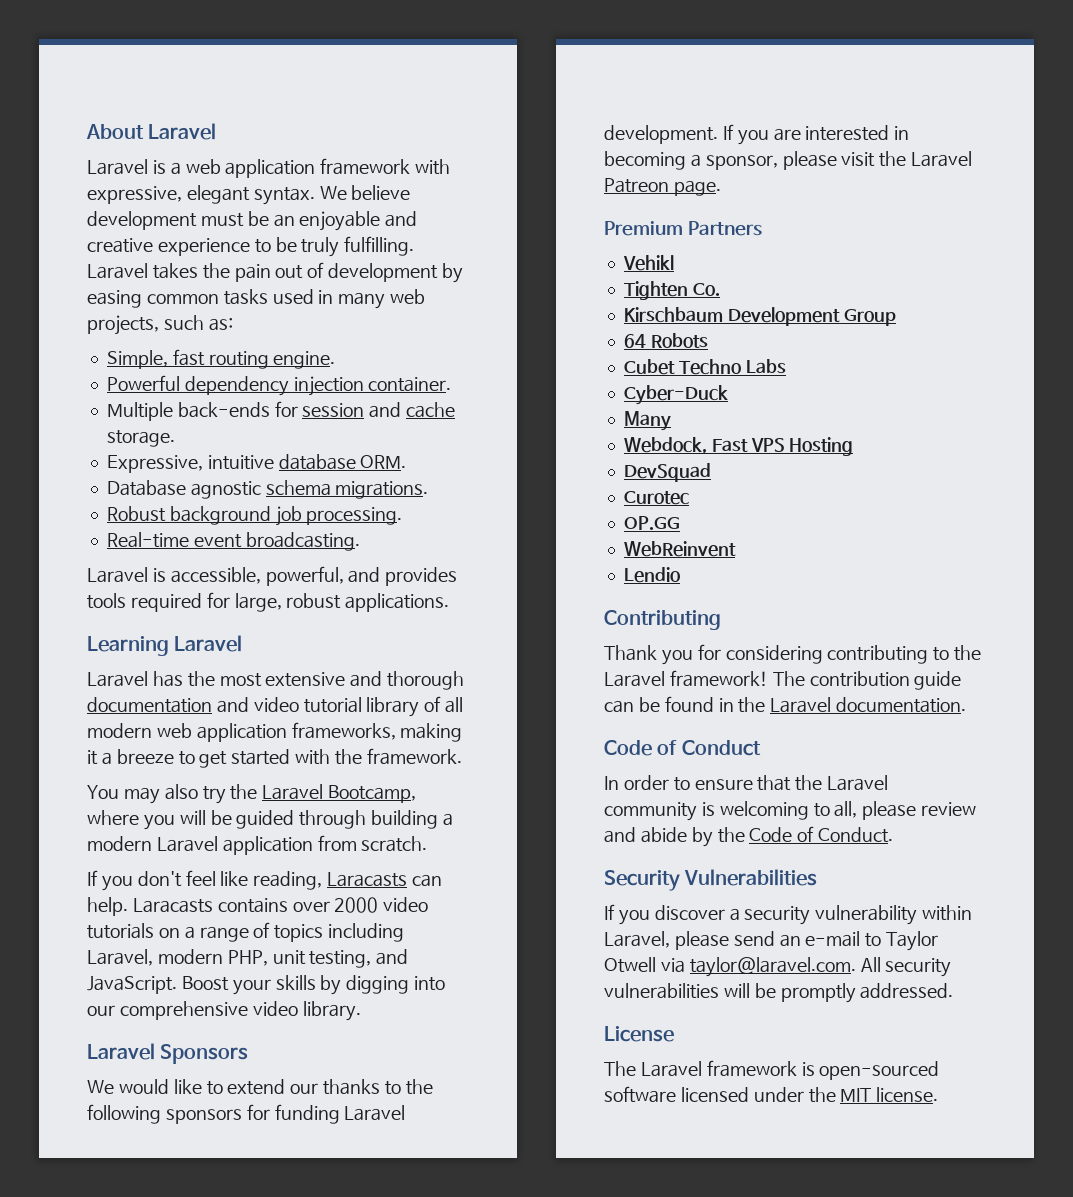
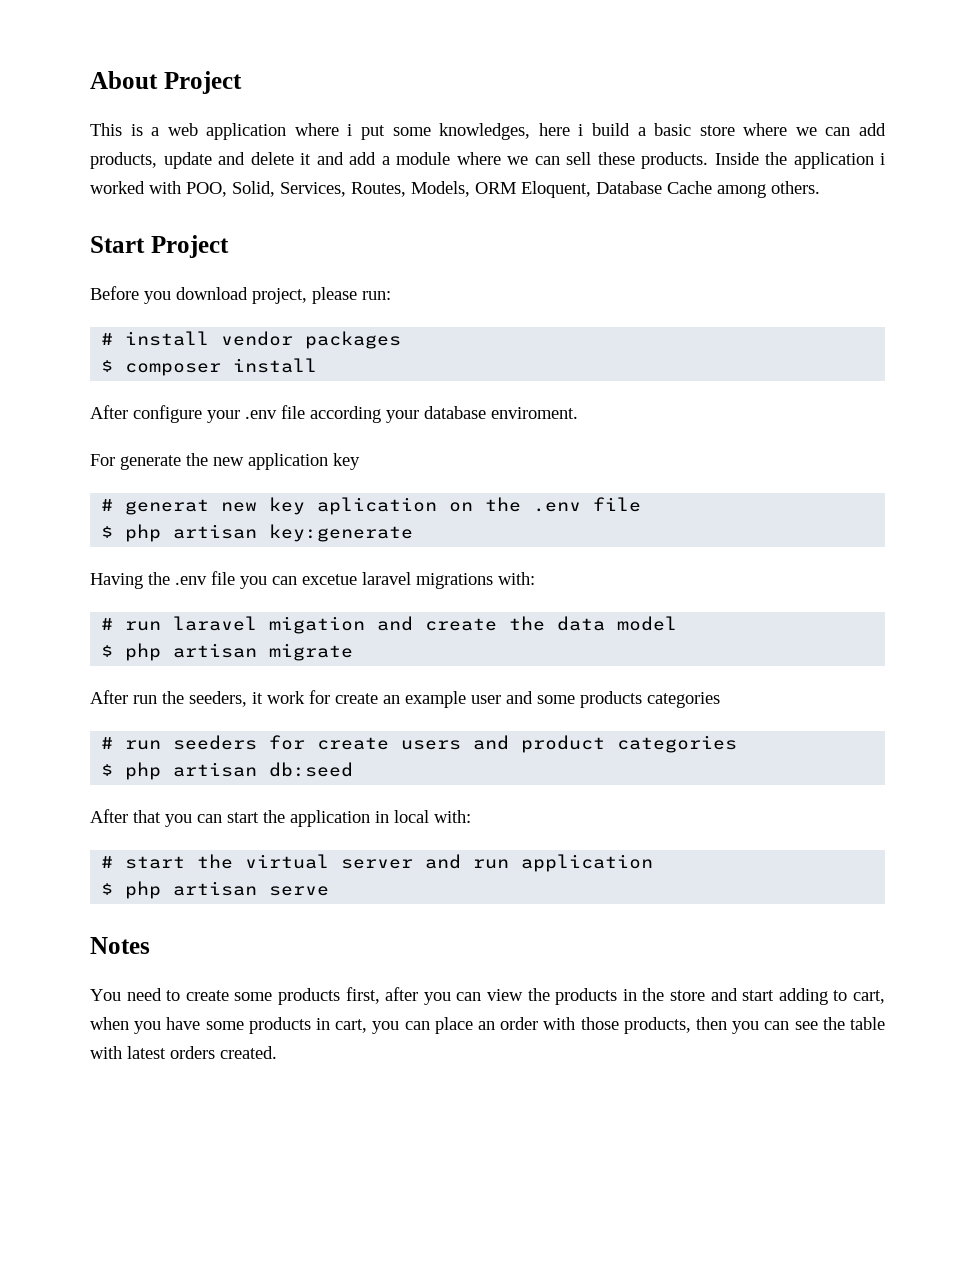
[148,123,217,140] [87,159,148,175] Laravel // Laravel -> [163,71,242,94] [90,123,122,136] Project // This
[320,158,451,175] [87,185,411,205] [87,211,418,231] [87,236,415,257] [87,262,464,283] [87,289,426,309] [87,315,233,335] [106,349,336,369] [106,375,452,396] [106,401,456,421] [106,430,175,447] [106,454,407,473] [106,480,429,499] [106,506,403,526] [106,532,360,551] [87,566,458,586] [87,592,450,612] [87,635,243,656] [87,671,465,690] [87,696,464,717] [87,722,463,742] [87,748,462,768] [87,784,417,804] [87,810,454,830] [87,835,428,855] [87,870,443,891] [87,897,429,916] [87,922,405,942] [87,949,409,968] [87,975,446,995] [87,1001,361,1021] [87,1043,249,1064] [87,1079,433,1095] [87,1104,406,1124] [604,124,910,145] [604,151,973,170] [604,178,721,196] [604,221,763,236] [622,255,674,271] [623,281,720,300] [623,307,896,326] [623,333,708,348] [623,359,786,375] [623,385,728,405] [623,411,671,431] [623,437,854,456] [623,463,711,482] [623,491,689,505] [623,516,680,530] [623,541,736,557] [623,567,680,583] [604,610,721,630] [604,644,982,665] [604,670,962,690] [604,696,967,713] [604,740,761,756] [604,775,889,791] [604,801,977,821] [604,826,894,847] [604,869,818,891] [604,904,973,925] [604,931,939,951] [604,957,952,977] [604,983,954,1003] [604,1026,674,1042] [604,1060,940,1080] [604,1086,939,1103] framework with expressive, elegant syntax. We believe development must be an enjoyable and creative experience to be truly fulfilling. Laravel takes the pain out of development by easing common tasks used in many web projects, such as: // Simple, fast routing engine. // Powerful dependency injection container. // Multiple back-ends for session and cache storage. // Expressive, intuitive database ORM. // Database agnostic schema migrations. // Robust background job processing. // Real-time event broadcasting. // Laravel is accessible, powerful, and provides tools required for large, robust applications. // Learning Laravel // Laravel has the most extensive and thorough documentation and video tutorial library of all modern web application frameworks, making it a breeze to get started with the framework. // You may also try the Laravel Bootcamp, where you will be guided through building a modern Laravel application from scratch. // If you don't feel like reading, Laracasts can help. Laracasts contains over 2000 video tutorials on a range of topics including Laravel, modern PHP, unit testing, and JavaScript. Boost your skills by digging into our comprehensive video library. // Laravel Sponsors // We would like to extend our thanks to the following sponsors for funding Laravel development. If you are interested in becoming a sponsor, please visit the Laravel Patreon page. // Premium Partners // Vehikl // Tighten Co. // Kirschbaum Development Group // 64 Robots // Cubet Techno Labs // Cyber-Duck // Many // Webdock, Fast VPS Hosting // DevSquad // Curotec // OP.GG // WebReinvent // Lendio // Contributing // Thank you for considering contributing to the Laravel framework! The contribution guide can be found in the Laravel documentation. // Code of Conduct // In order to ensure that the Laravel community is welcoming to all, please review and abide by the Code of Conduct. // Security Vulnerabilities // If you discover a security vulnerability within Laravel, please send an e-mail to Taylor Otwell via taylor@laravel.com. All security vulnerabilities will be promptly addressed. // License // The Laravel framework is open-sourced software licensed under the MIT license. -> [294,123,886,140] [90,152,885,169] [90,181,820,198] [90,235,229,258] [90,286,391,304] [101,331,402,349] [101,358,318,376] [90,405,578,423] [90,453,360,470] [101,497,642,515] [101,524,414,542] [90,571,535,589] [101,616,678,634] [101,643,354,661] [90,690,720,708] [101,735,738,753] [101,762,354,780] [90,809,471,827] [101,854,654,872] [101,881,330,899] [90,937,150,954] [90,987,886,1005] [90,1017,886,1034] [90,1046,277,1059] where i put some knowledges, here i build a basic store where we can add products, update and delete it and add a module where we can sell these products. Inside the application i worked with POO, Solid, Services, Routes, Models, ORM Eloquent, Database Cache among others. // Start Project // Before you download project, please run: // # install vendor packages // $ composer install // After configure your .env file according your database enviroment. // For generate the new application key // # generat new key aplication on the .env file // $ php artisan key:generate // Having the .env file you can excetue laravel migrations with: // # run laravel migation and create the data model // $ php artisan migrate // After run the seeders, it work for create an example user and some products categories // # run seeders for create users and product categories // $ php artisan db:seed // After that you can start the application in local with: // # start the virtual server and run application // $ php artisan serve // Notes // You need to create some products first, after you can view the products in the store and start adding to cart, when you have some products in cart, you can place an order with those products, then you can see the table with latest orders created.

